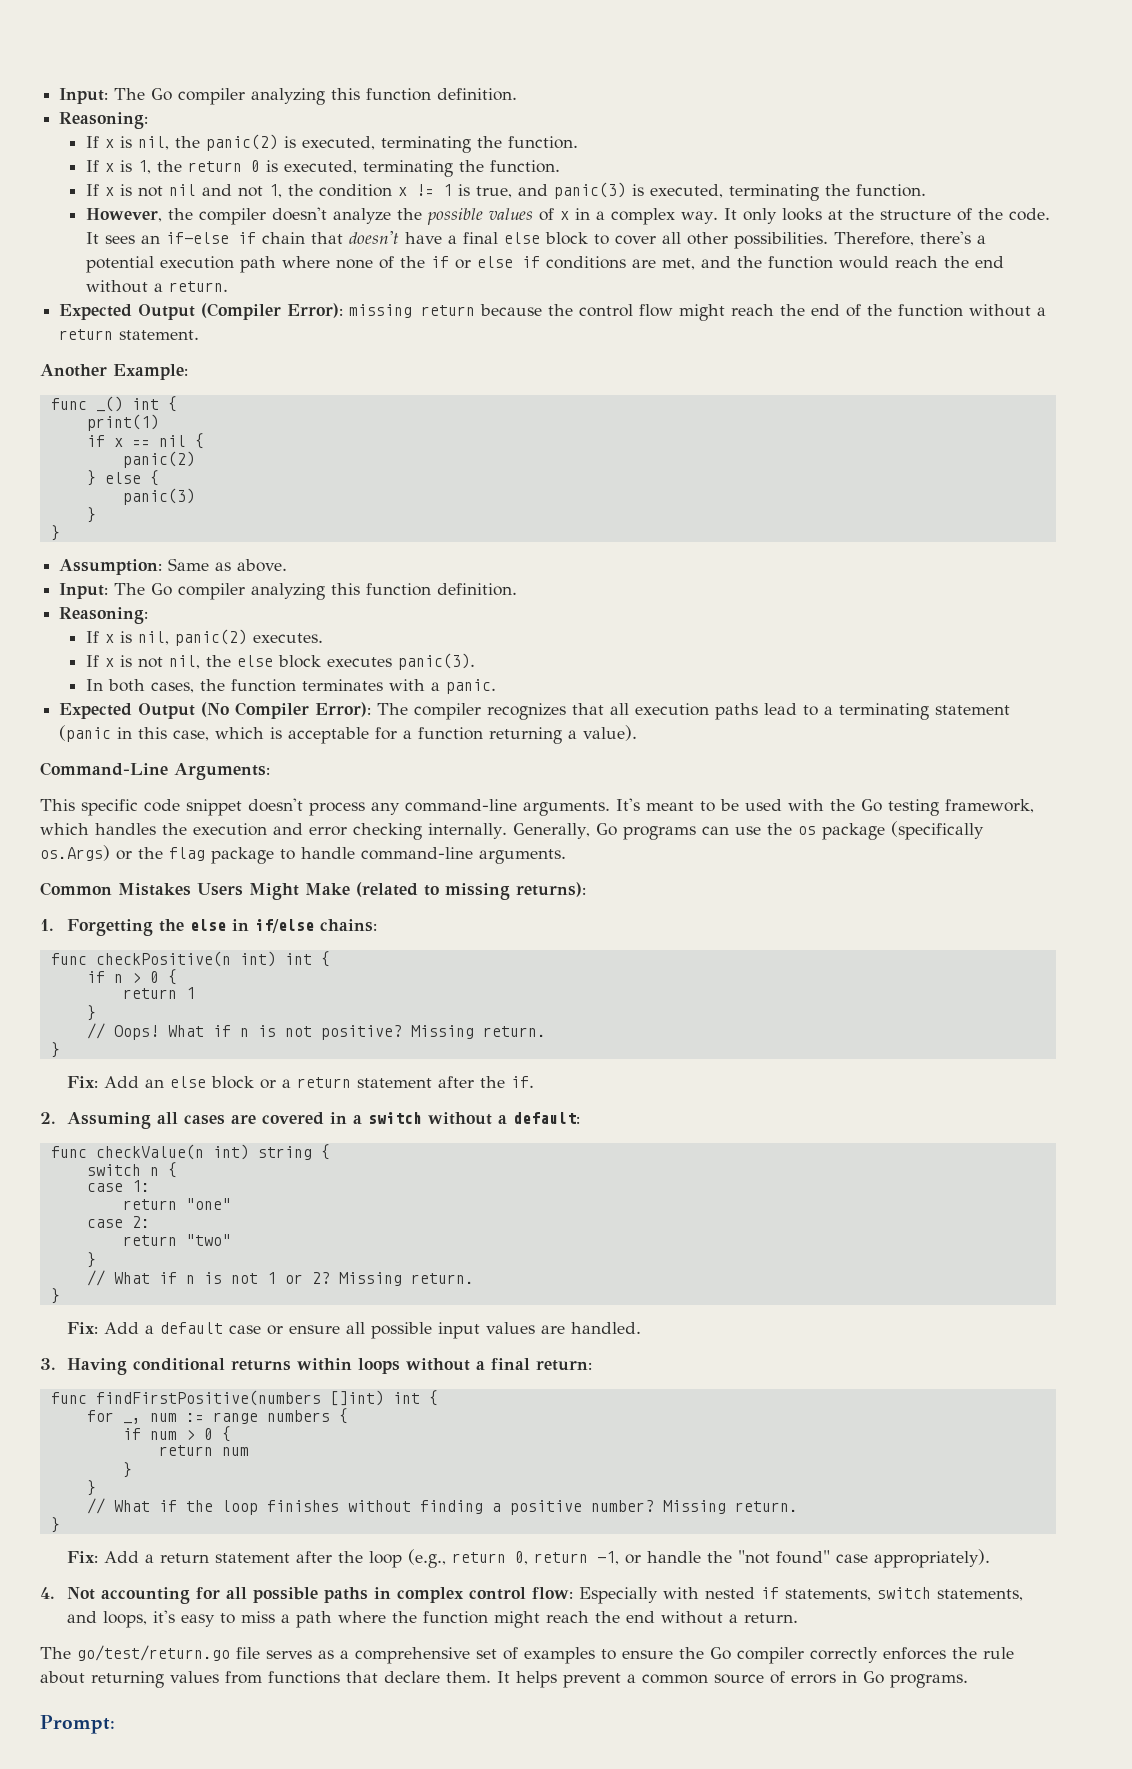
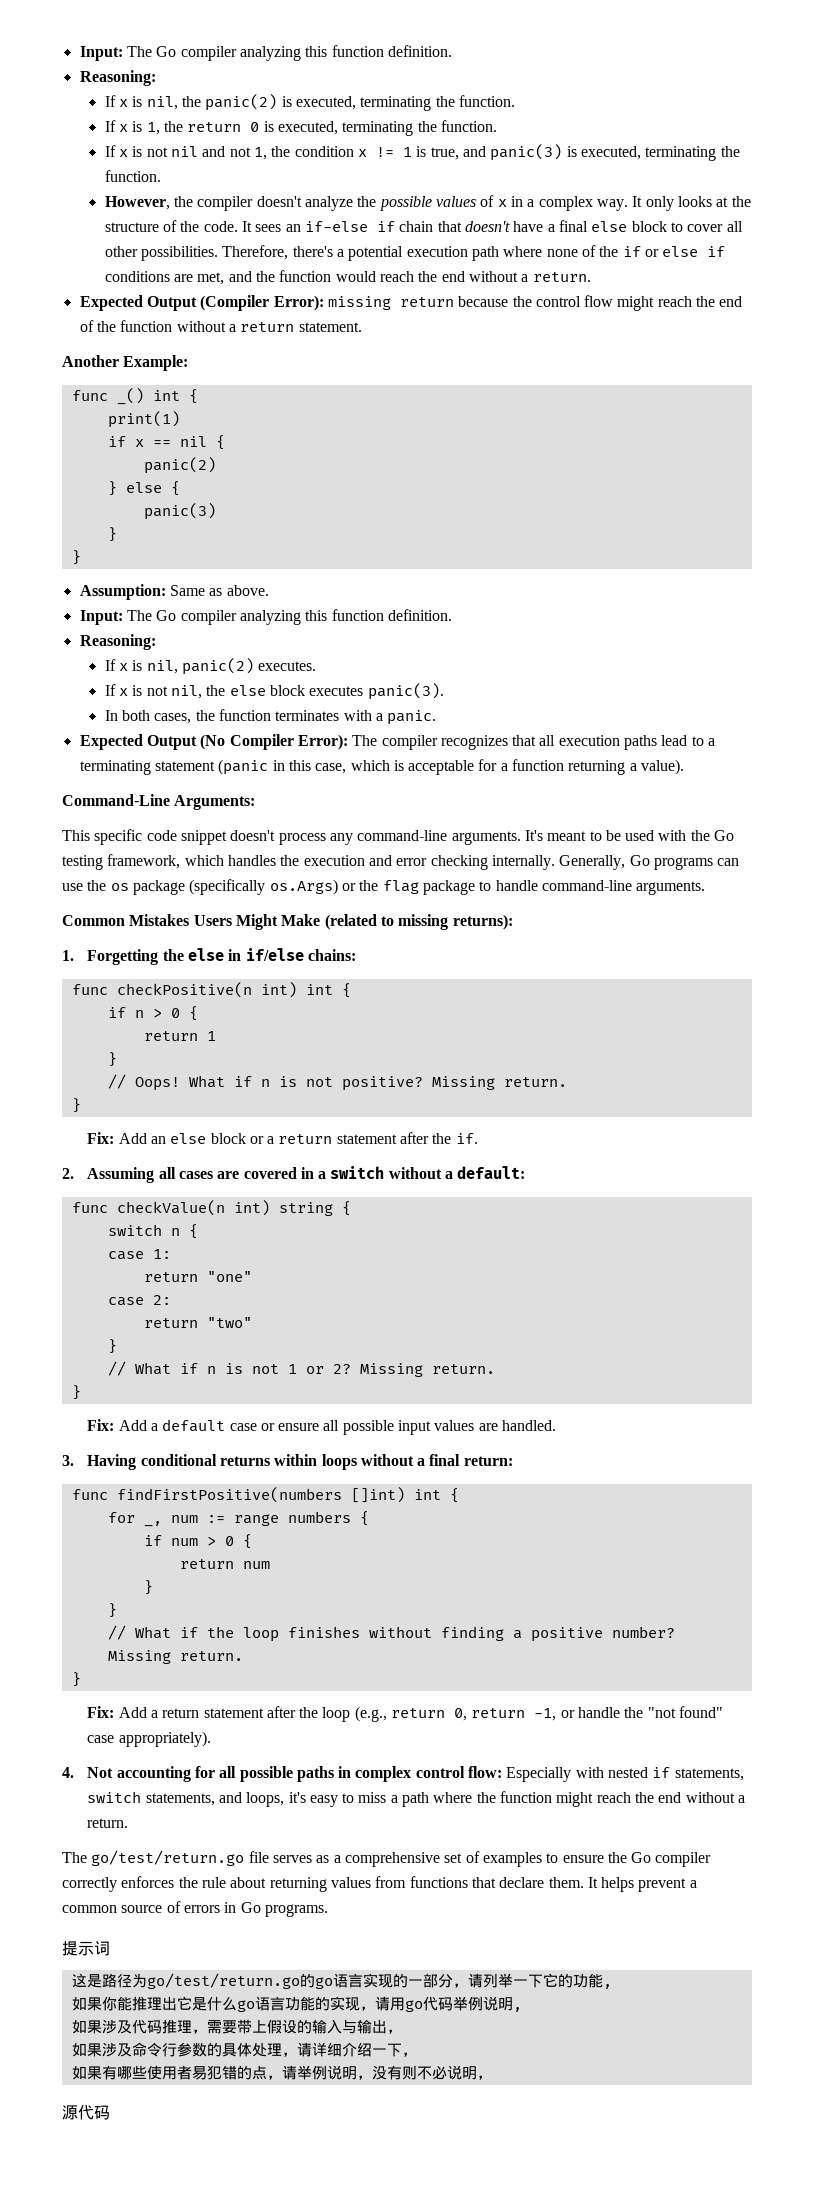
[40,1715,115,1734] Prompt: -> [62,1941,110,1956] [71,1973,612,1989] [71,1996,522,2012] [71,2019,402,2034] [71,2042,417,2057] [71,2065,492,2080] [62,2105,110,2120] 提示词 // 这是路径为go/test/return.go的go语言实现的一部分，请列举一下它的功能, // 如果你能推理出它是什么go语言功能的实现，请用go代码举例说明, // 如果涉及代码推理，需要带上假设的输入与输出， // 如果涉及命令行参数的具体处理，请详细介绍一下， // 如果有哪些使用者易犯错的点，请举例说明，没有则不必说明， // 源代码

